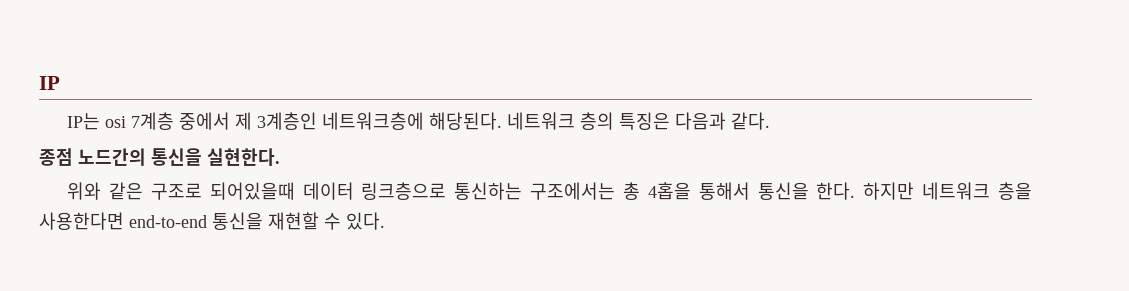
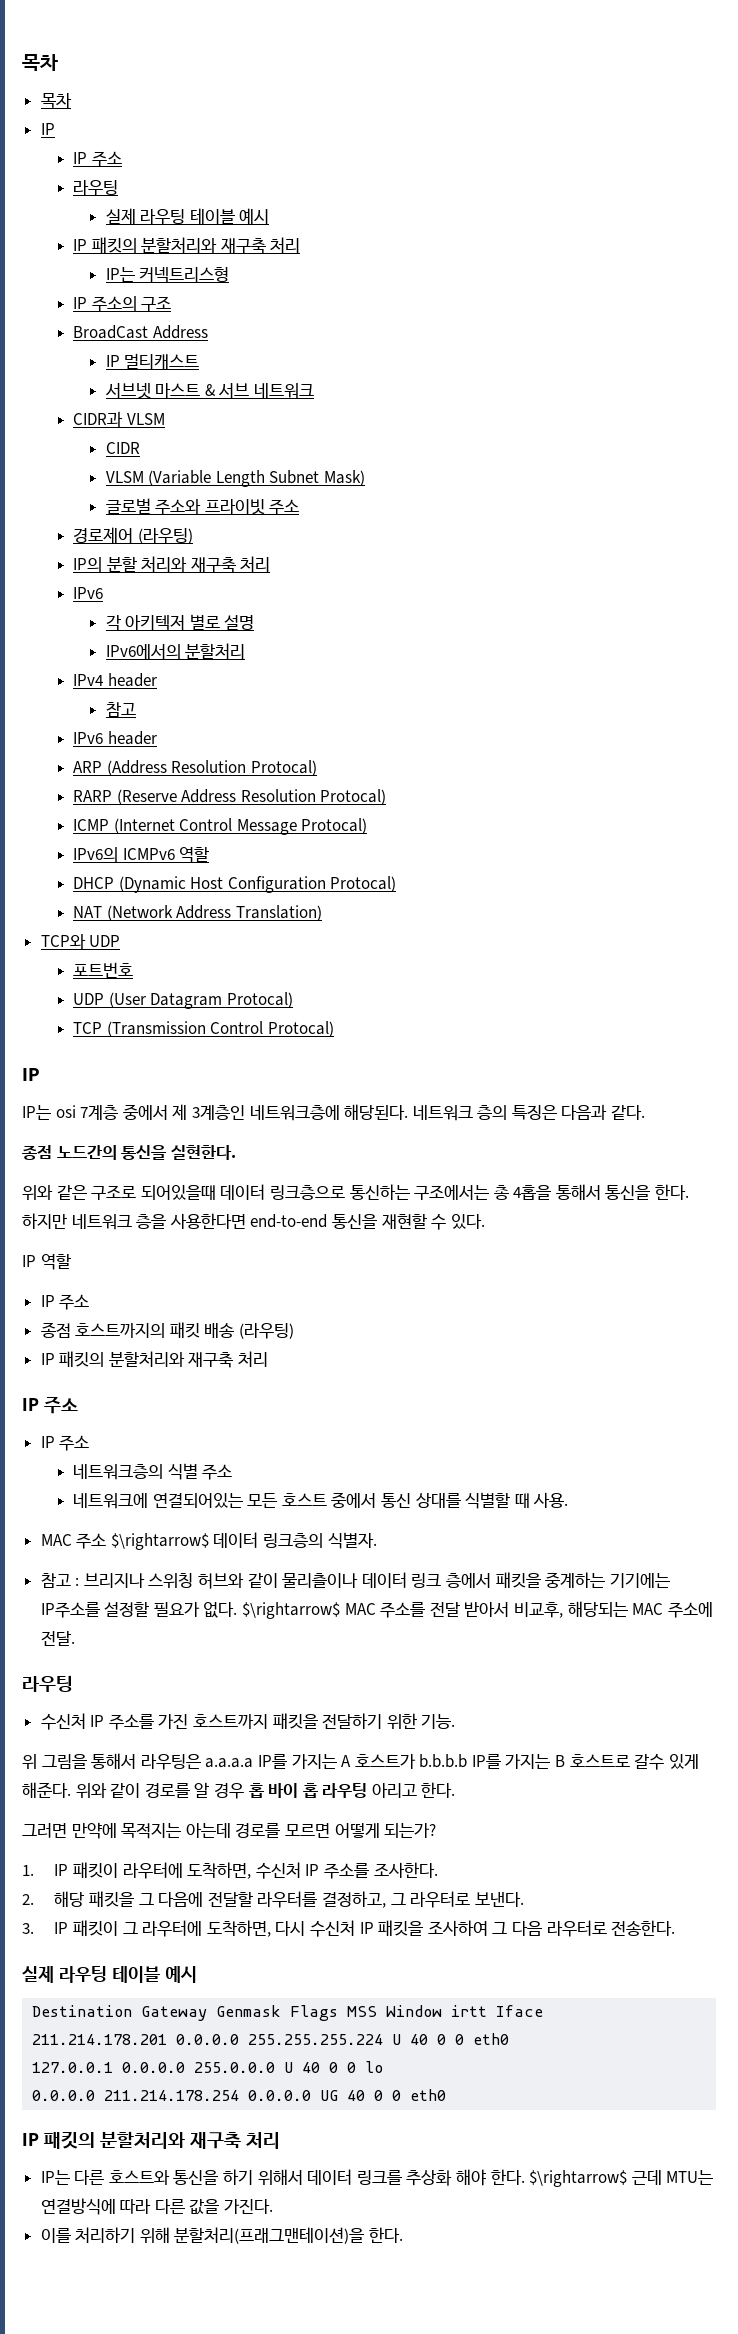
(39, 83) none -> [22,54,58,71] [40,93,72,108] [40,123,55,135] [73,151,122,167] [73,180,119,196] [105,208,270,225] [73,237,301,254] [105,267,230,283] [73,296,172,312] [73,325,208,339] [105,353,200,369] [104,382,314,399] [73,411,165,427] [105,442,140,454] [105,470,365,487] [105,498,300,515] [73,527,193,544] [73,556,271,573] [73,587,104,599] [105,614,255,631] [105,643,246,659] [73,673,157,687] [105,702,136,717] [73,731,157,745] [73,760,317,776] [73,789,387,805] [73,818,368,835] [73,846,210,863] [73,876,397,893] [73,905,322,921] [40,934,121,949] [73,962,134,978] [73,992,293,1009] [73,1021,334,1037] 목차 // 목차 // IP // IP 주소 // 라우팅 // 실제 라우팅 테이블 예시 // IP 패킷의 분할처리와 재구축 처리 // IP는 커넥트리스형 // IP 주소의 구조 // BroadCast Address // IP 멀티캐스트 // 서브넷 마스트 & 서브 네트워크 // CIDR과 VLSM // CIDR // VLSM (Variable Length Subnet Mask) // 글로벌 주소와 프라이빗 주소 // 경로제어 (라우팅) // IP의 분할 처리와 재구축 처리 // IPv6 // 각 아키텍저 별로 설명 // IPv6에서의 분할처리 // IPv4 header // 참고 // IPv6 header // ARP (Address Resolution Protocal) // RARP (Reserve Address Resolution Protocal) // ICMP (Internet Control Message Protocal) // IPv6의 ICMPv6 역할 // DHCP (Dynamic Host Configuration Protocal) // NAT (Network Address Translation) // TCP와 UDP // 포트번호 // UDP (User Datagram Protocal) // TCP (Transmission Control Protocal) //
(385, 221) none -> [22,1253,71,1270] [40,1294,90,1310] [40,1322,295,1339] [40,1351,269,1368] [22,1396,78,1414] [40,1435,90,1451] [73,1463,233,1480] [73,1492,569,1509] [40,1532,377,1550] [40,1572,670,1589] [40,1601,713,1619] [40,1631,75,1646] [22,1675,73,1692] [40,1713,456,1730] [22,1753,699,1770] [22,1782,456,1799] [22,1822,437,1839] [22,1862,438,1879] [22,1891,524,1908] [22,1920,676,1937] [22,1966,197,1983] [32,2005,544,2021] [32,2033,510,2045] [32,2061,384,2073] [32,2089,447,2101] [22,2131,280,2149] [40,2169,714,2187] [40,2198,274,2215] [40,2227,404,2244] // IP 역할 // IP 주소 // 종점 호스트까지의 패킷 배송 (라우팅) // IP 패킷의 분할처리와 재구축 처리 // IP 주소 // IP 주소 // 네트워크층의 식별 주소 // 네트워크에 연결되어있는 모든 호스트 중에서 통신 상대를 식별할 때 사용. // MAC 주소 $\rightarrow$ 데이터 링크층의 식별자. // 참고 : 브리지나 스위칭 허브와 같이 물리츨이나 데이터 링크 층에서 패킷을 중계하는 기기에는 IP주소를 설정할 필요가 없다. $\rightarrow$ MAC 주소를 전달 받아서 비교후, 해당되는 MAC 주소에 전달. // 라우팅 // 수신처 IP 주소를 가진 호스트까지 패킷을 전달하기 위한 기능. // 위 그림을 통해서 라우팅은 a.a.a.a IP를 가지는 A 호스트가 b.b.b.b IP를 가지는 B 호스트로 갈수 있게 해준다. 위와 같이 경로를 알 경우 홉 바이 홉 라우팅 아리고 한다. // 그러면 만약에 목적지는 아는데 경로를 모르면 어떻게 되는가? // 1. IP 패킷이 라우터에 도착하면, 수신처 IP 주소를 조사한다. // 2. 해당 패킷을 그 다음에 전달할 라우터를 결정하고, 그 라우터로 보낸다. // 3. IP 패킷이 그 라우터에 도착하면, 다시 수신처 IP 패킷을 조사하여 그 다음 라우터로 전송한다. // 실제 라우팅 테이블 예시 // Destination Gateway Genmask Flags MSS Window irtt Iface // 211.214.178.201 0.0.0.0 255.255.255.224 U 40 0 0 eth0 // 127.0.0.1 0.0.0.0 255.0.0.0 U 40 0 0 lo // 0.0.0.0 211.214.178.254 0.0.0.0 UG 40 0 0 eth0 // IP 패킷의 분할처리와 재구축 처리 // IP는 다른 호스트와 통신을 하기 위해서 데이터 링크를 추상화 해야 한다. $\rightarrow$ 근데 MTU는 연결방식에 따라 다른 값을 가진다. // 이를 처리하기 위해 분할처리(프래그맨테이션)을 한다.

